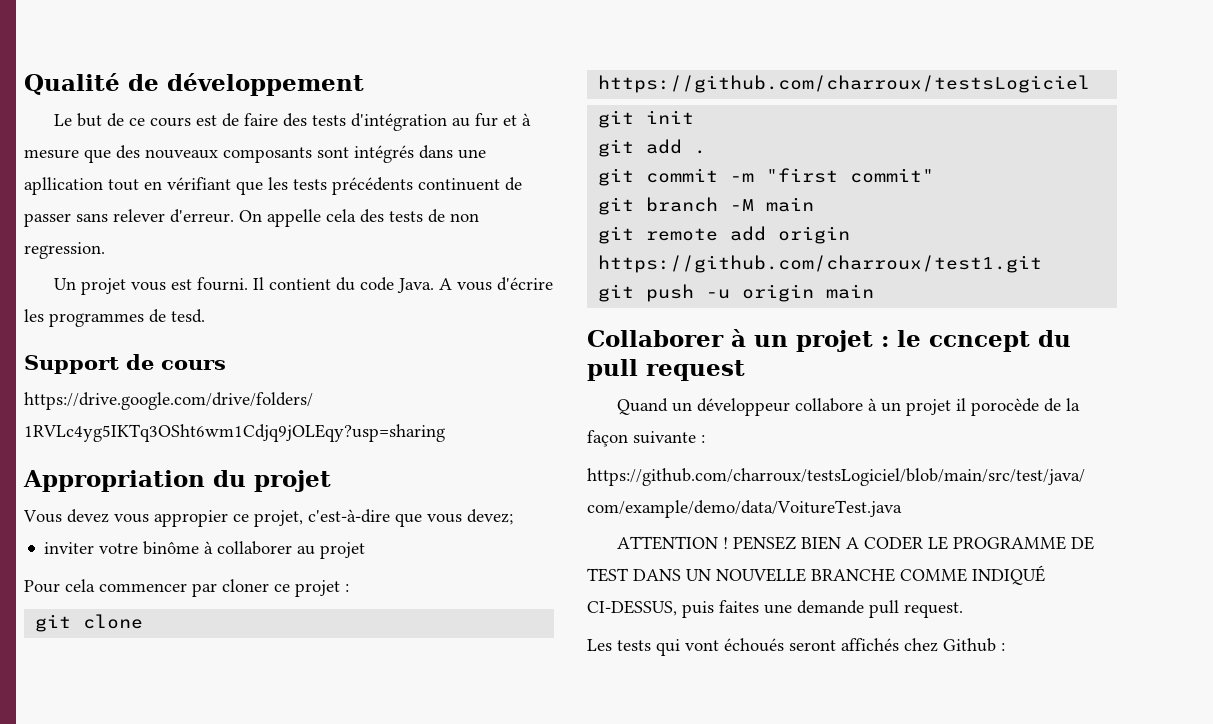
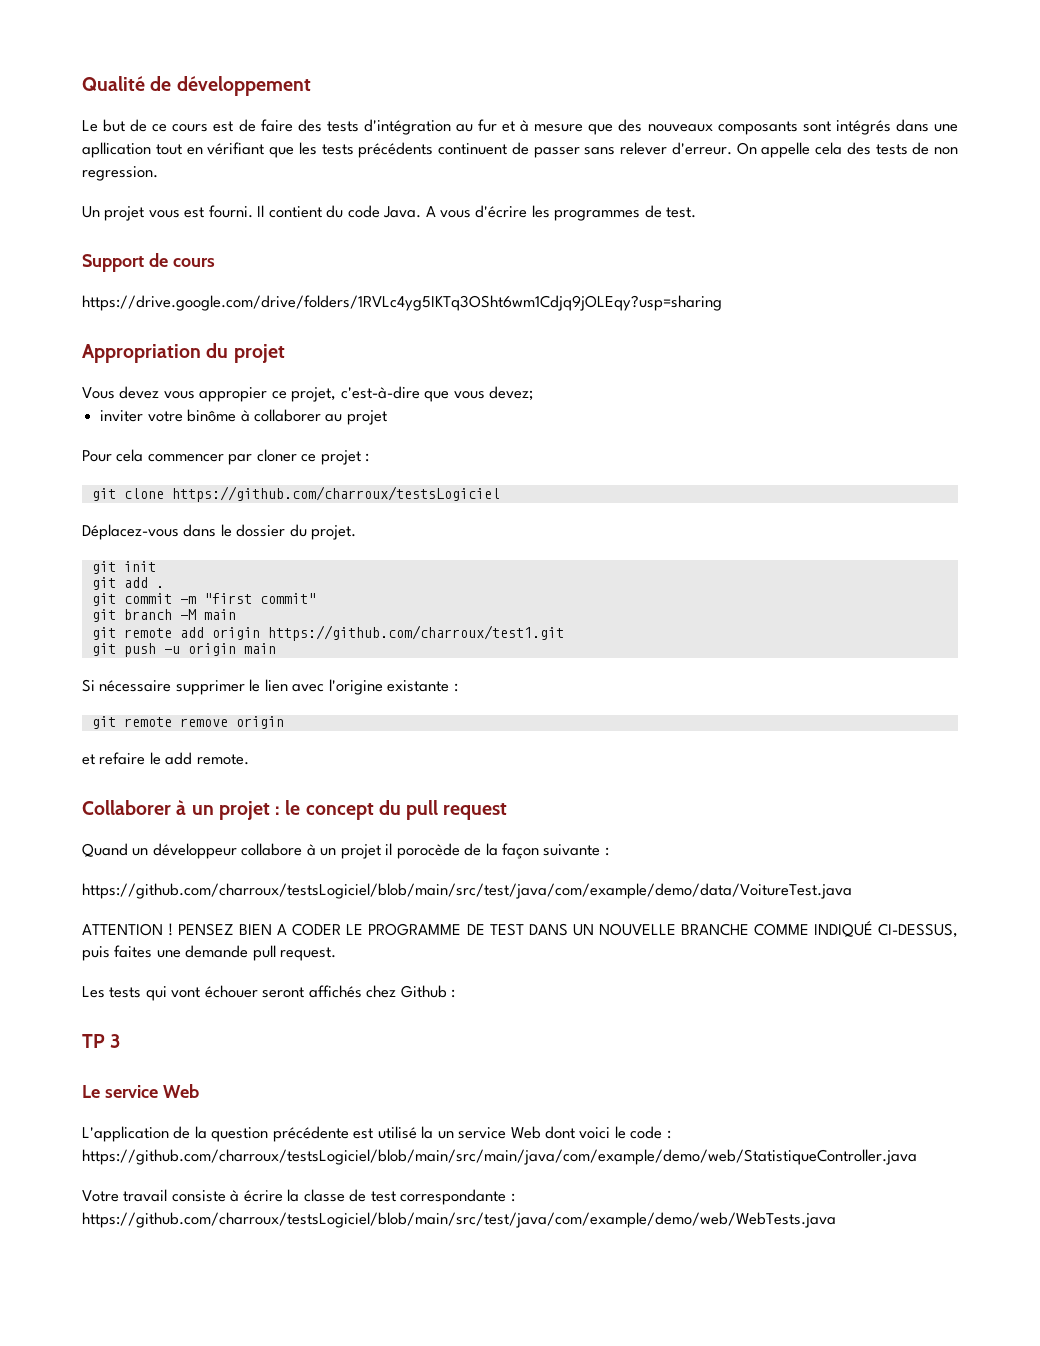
[171,309,205,323] tesd. -> [666,207,697,218] test.
(1091, 84) none -> [82,524,357,540] // Déplacez-vous dans le dossier du projet.
(875, 291) none -> [82,679,458,695] [91,716,284,729] [82,752,249,765] // Si nécessaire supprimer le lien avec l'origine existante : // git remote remove origin // et refaire le add remote.
[929,331,1030,352] ccncept -> [305,803,374,820] concept
[724,638,784,652] échoués -> [204,985,258,998] échouer
(1005, 647) none -> [82,1034,122,1048] [82,1084,199,1098] [82,1126,671,1142] [82,1149,917,1165] [82,1189,515,1205] [82,1212,836,1228] // TP 3 // Le service Web // L'application de la question précédente est utilisé la un service Web dont voici le code : https://github.com/charroux/testsLogiciel/blob/main/src/main/java/com/example/demo/web/StatistiqueController.java // Votre travail consiste à écrire la classe de test correspondante : https://github.com/charroux/testsLogiciel/blob/main/src/test/java/com/example/demo/web/WebTests.java

